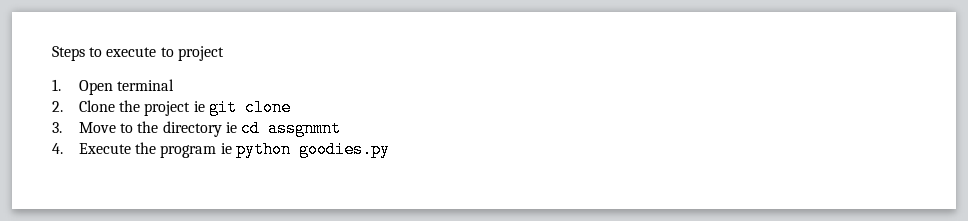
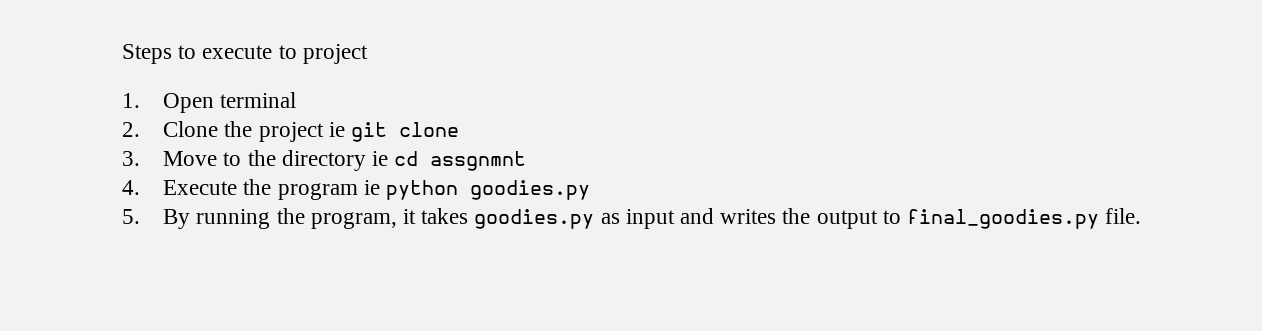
(390, 149) none -> [122,208,1142,229] // 5. By running the program, it takes goodies.py as input and writes the output to final_goodies.py file.

